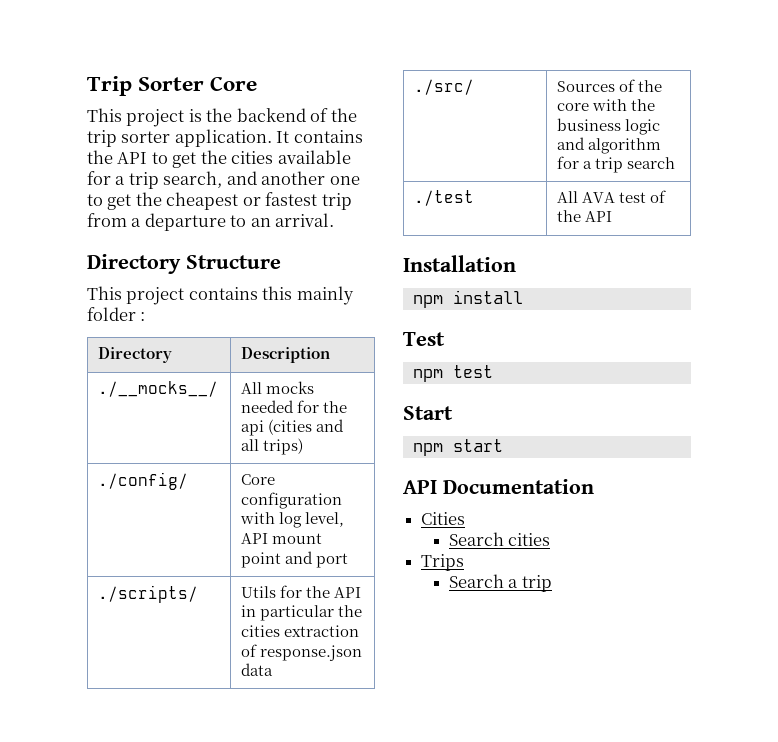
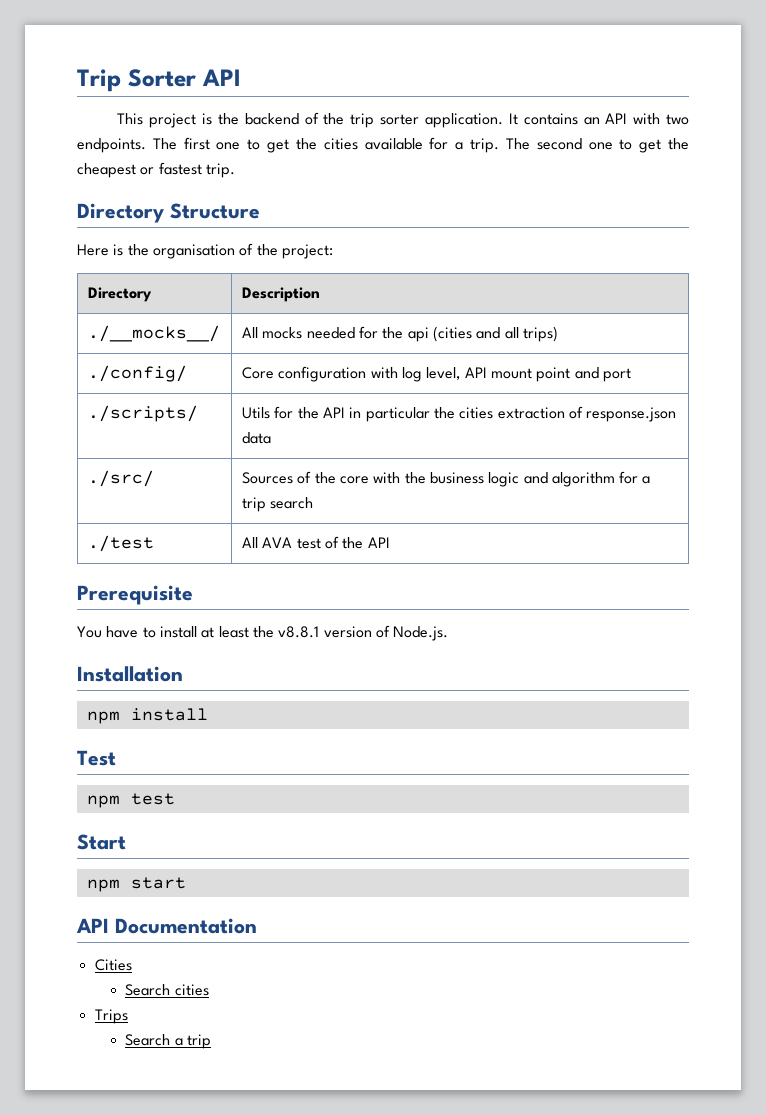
[210,76,258,91] Core -> [202,69,241,86] API
[87,150,148,164] the API -> [583,113,689,125] [77,137,241,153] an API with two endpoints. The first one
[128,171,326,189] trip search, and another -> [470,138,582,153] trip. The second
[321,193,352,210] [87,213,335,231] [87,254,281,274] [87,286,354,305] [87,307,146,321] trip from a departure to an arrival. // Directory Structure // This project contains this mainly folder : -> [205,163,235,178] [77,203,260,223] [77,243,333,259] trip. // Directory Structure // Here is the organisation of the project:
(613, 216) none -> [77,585,193,605] [77,625,449,641] // Prerequisite // You have to install at least the v8.8.1 version of Node.js.

